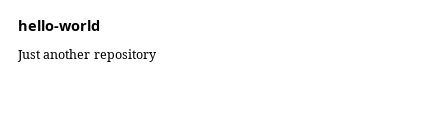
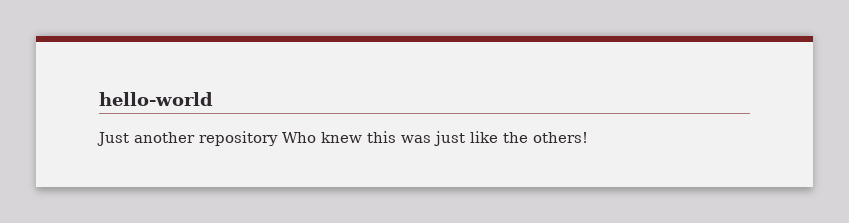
(157, 55) none -> [282,131,588,146] Who knew this was just like the others!

